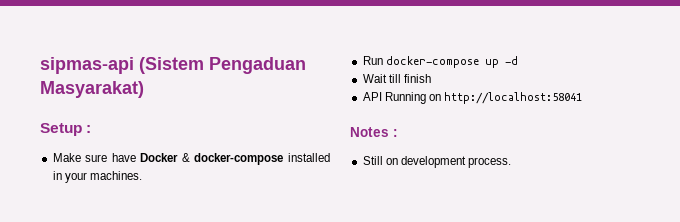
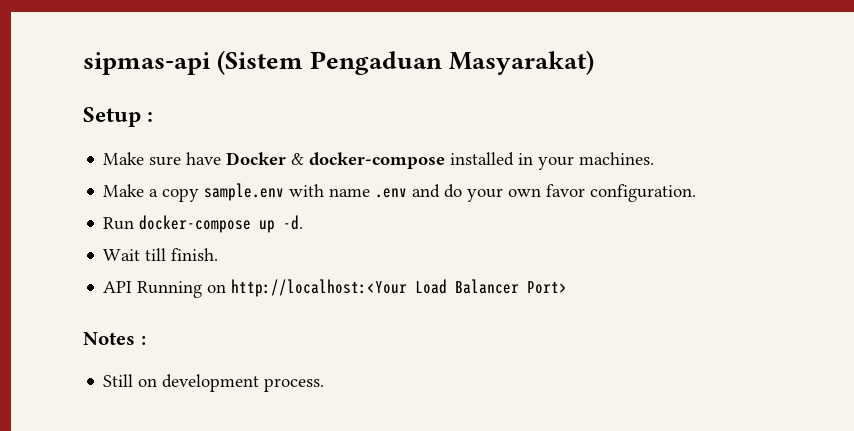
(142, 175) none -> [103,183,697,202] // Make a copy sample.env with name .env and do your own favor configuration.
[504,56,518,65] -d -> [283,215,304,230] -d.
[403,74,431,83] finish -> [171,248,219,261] finish.
[443,92,582,104] http://localhost:58041 -> [231,279,568,297] http://localhost:<Your Load Balancer Port>

